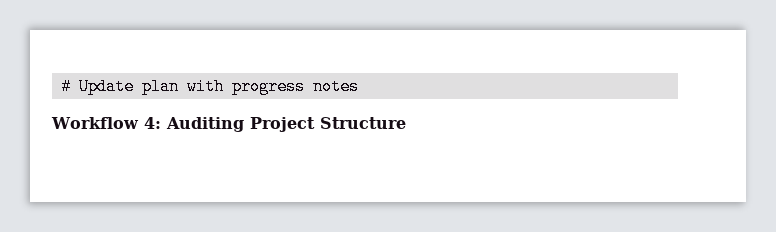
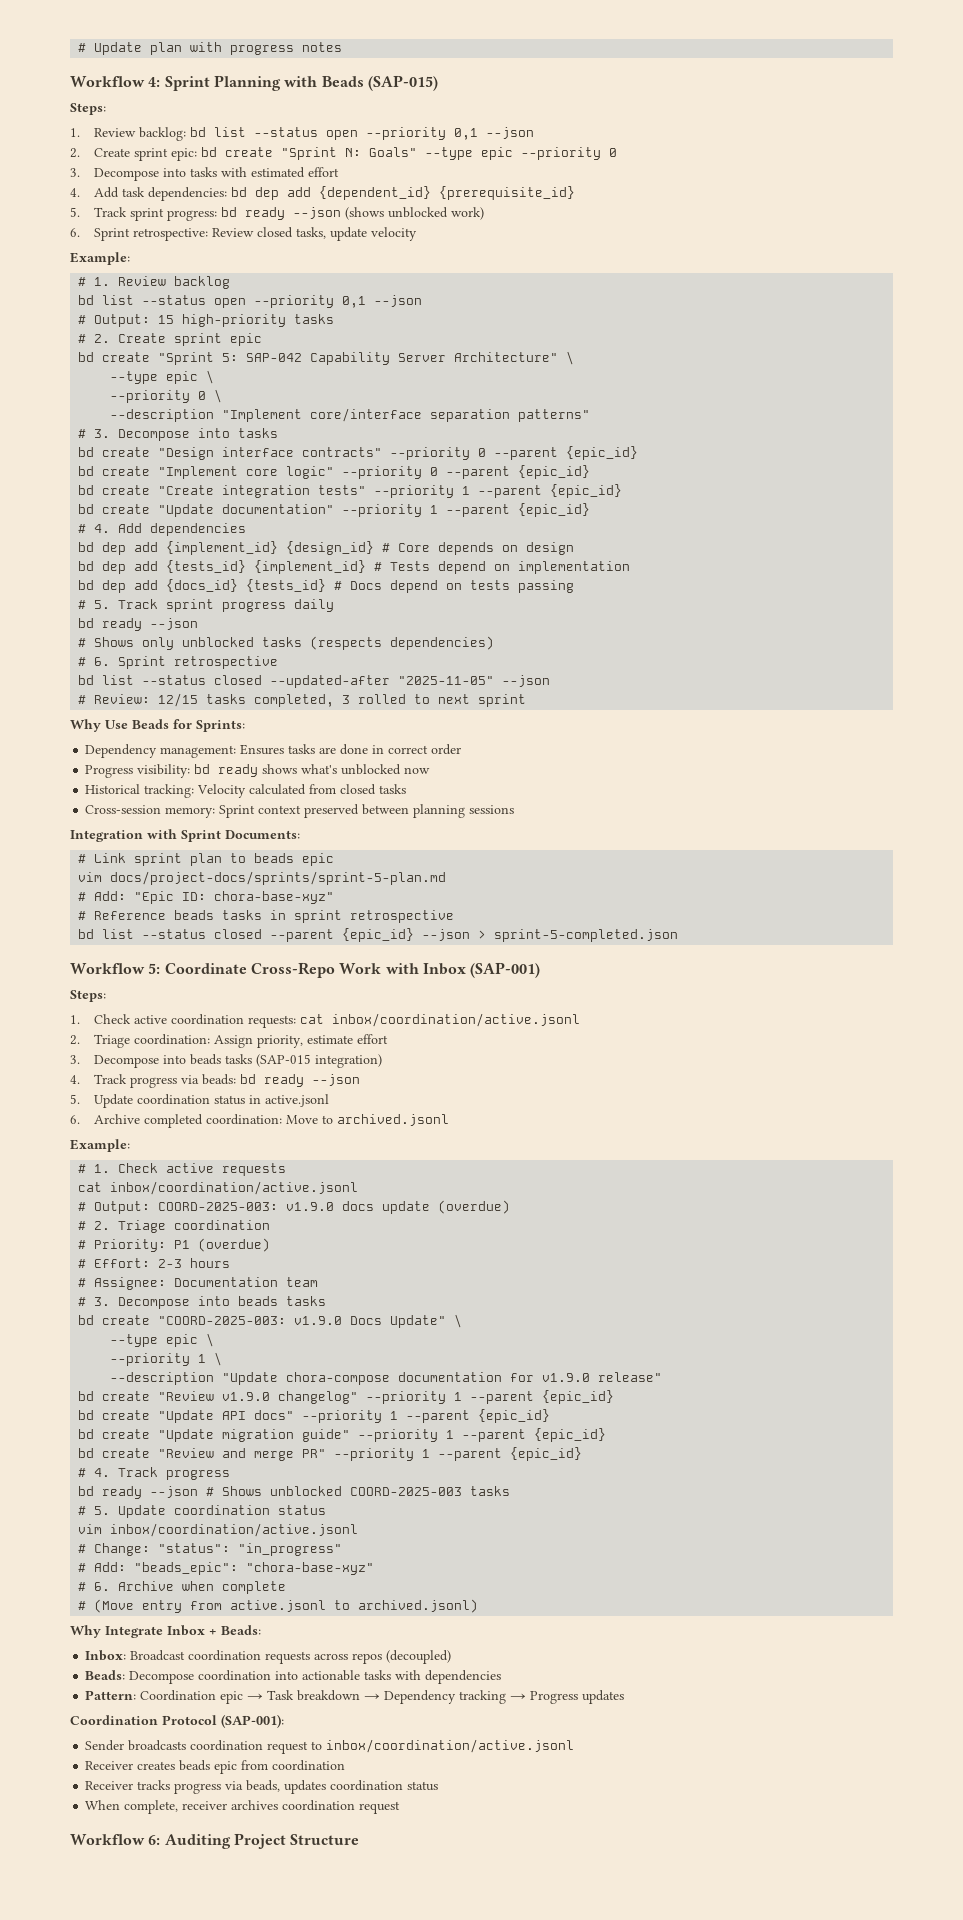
(161, 123) none -> [164,75,438,91] [70,103,106,115] [70,127,534,141] [70,147,617,161] [70,167,339,181] [70,186,575,201] [70,207,484,221] [70,227,417,241] [70,252,130,265] [78,276,231,289] [78,295,423,308] [78,314,335,327] [78,333,263,346] [78,351,575,365] [110,370,215,384] [110,389,223,403] [110,408,591,422] [78,428,279,441] [78,446,639,460] [78,465,591,479] [78,484,623,498] [78,503,591,517] [78,523,247,536] [78,541,575,555] [78,560,631,574] [78,579,575,593] [78,599,335,612] [78,618,199,631] [78,636,495,650] [78,656,279,669] [78,675,551,688] [78,693,527,707] [70,719,245,732] [85,744,462,758] [85,764,431,778] [85,784,407,798] [85,804,515,818] [70,829,300,842] [78,853,335,866] [78,871,447,885] [78,891,335,904] [78,910,455,923] [78,928,679,942] [70,962,541,978] [70,990,106,1002] [70,1013,580,1028] [70,1034,388,1048] [70,1054,382,1068] [70,1074,360,1088] [70,1094,329,1108] [70,1114,449,1128] [70,1139,130,1152] [78,1163,287,1176] [78,1181,359,1195] [78,1200,511,1214] [78,1220,271,1233] [78,1238,271,1252] [78,1258,231,1268] [78,1277,319,1290] [78,1296,327,1309] [78,1314,463,1328] [110,1333,215,1347] [110,1352,223,1366] [110,1372,663,1385] [78,1390,615,1404] [78,1409,551,1423] [78,1428,607,1442] [78,1447,583,1461] [78,1467,231,1480] [78,1486,511,1499] [78,1505,327,1518] [78,1523,359,1537] [78,1543,343,1556] [78,1562,375,1575] [78,1581,287,1594] [78,1599,479,1613] [70,1625,261,1638] [85,1650,452,1664] [85,1670,502,1684] [85,1690,625,1704] [70,1714,284,1728] [85,1739,575,1754] [85,1760,346,1774] [85,1780,439,1794] [85,1800,401,1814] [70,1834,161,1845] Sprint Planning with Beads (SAP-015) // Steps: // 1. Review backlog: bd list --status open --priority 0,1 --json // 2. Create sprint epic: bd create "Sprint N: Goals" --type epic --priority 0 // 3. Decompose into tasks with estimated effort // 4. Add task dependencies: bd dep add {dependent_id} {prerequisite_id} // 5. Track sprint progress: bd ready --json (shows unblocked work) // 6. Sprint retrospective: Review closed tasks, update velocity // Example: // # 1. Review backlog // bd list --status open --priority 0,1 --json // # Output: 15 high-priority tasks // # 2. Create sprint epic // bd create "Sprint 5: SAP-042 Capability Server Architecture" \ // --type epic \ // --priority 0 \ // --description "Implement core/interface separation patterns" // # 3. Decompose into tasks // bd create "Design interface contracts" --priority 0 --parent {epic_id} // bd create "Implement core logic" --priority 0 --parent {epic_id} // bd create "Create integration tests" --priority 1 --parent {epic_id} // bd create "Update documentation" --priority 1 --parent {epic_id} // # 4. Add dependencies // bd dep add {implement_id} {design_id} # Core depends on design // bd dep add {tests_id} {implement_id} # Tests depend on implementation // bd dep add {docs_id} {tests_id} # Docs depend on tests passing // # 5. Track sprint progress daily // bd ready --json // # Shows only unblocked tasks (respects dependencies) // # 6. Sprint retrospective // bd list --status closed --updated-after "2025-11-05" --json // # Review: 12/15 tasks completed, 3 rolled to next sprint // Why Use Beads for Sprints: // Dependency management: Ensures tasks are done in correct order // Progress visibility: bd ready shows what's unblocked now // Historical tracking: Velocity calculated from closed tasks // Cross-session memory: Sprint context preserved between planning sessions // Integration with Sprint Documents: // # Link sprint plan to beads epic // vim docs/project-docs/sprints/sprint-5-plan.md // # Add: "Epic ID: chora-base-xyz" // # Reference beads tasks in sprint retrospective // bd list --status closed --parent {epic_id} --json > sprint-5-completed.json // Workflow 5: Coordinate Cross-Repo Work with Inbox (SAP-001) // Steps: // 1. Check active coordination requests: cat inbox/coordination/active.jsonl // 2. Triage coordination: Assign priority, estimate effort // 3. Decompose into beads tasks (SAP-015 integration) // 4. Track progress via beads: bd ready --json // 5. Update coordination status in active.jsonl // 6. Archive completed coordination: Move to archived.jsonl // Example: // # 1. Check active requests // cat inbox/coordination/active.jsonl // # Output: COORD-2025-003: v1.9.0 docs update (overdue) // # 2. Triage coordination // # Priority: P1 (overdue) // # Effort: 2-3 hours // # Assignee: Documentation team // # 3. Decompose into beads tasks // bd create "COORD-2025-003: v1.9.0 Docs Update" \ // --type epic \ // --priority 1 \ // --description "Update chora-compose documentation for v1.9.0 release" // bd create "Review v1.9.0 changelog" --priority 1 --parent {epic_id} // bd create "Update API docs" --priority 1 --parent {epic_id} // bd create "Update migration guide" --priority 1 --parent {epic_id} // bd create "Review and merge PR" --priority 1 --parent {epic_id} // # 4. Track progress // bd ready --json # Shows unblocked COORD-2025-003 tasks // # 5. Update coordination status // vim inbox/coordination/active.jsonl // # Change: "status": "in_progress" // # Add: "beads_epic": "chora-base-xyz" // # 6. Archive when complete // # (Move entry from active.jsonl to archived.jsonl) // Why Integrate Inbox + Beads: // Inbox: Broadcast coordination requests across repos (decoupled) // Beads: Decompose coordination into actionable tasks with dependencies // Pattern: Coordination epic → Task breakdown → Dependency tracking → Progress updates // Coordination Protocol (SAP-001): // Sender broadcasts coordination request to inbox/coordination/active.jsonl // Receiver creates beads epic from coordination // Receiver tracks progress via beads, updates coordination status // When complete, receiver archives coordination request // Workflow 6:

